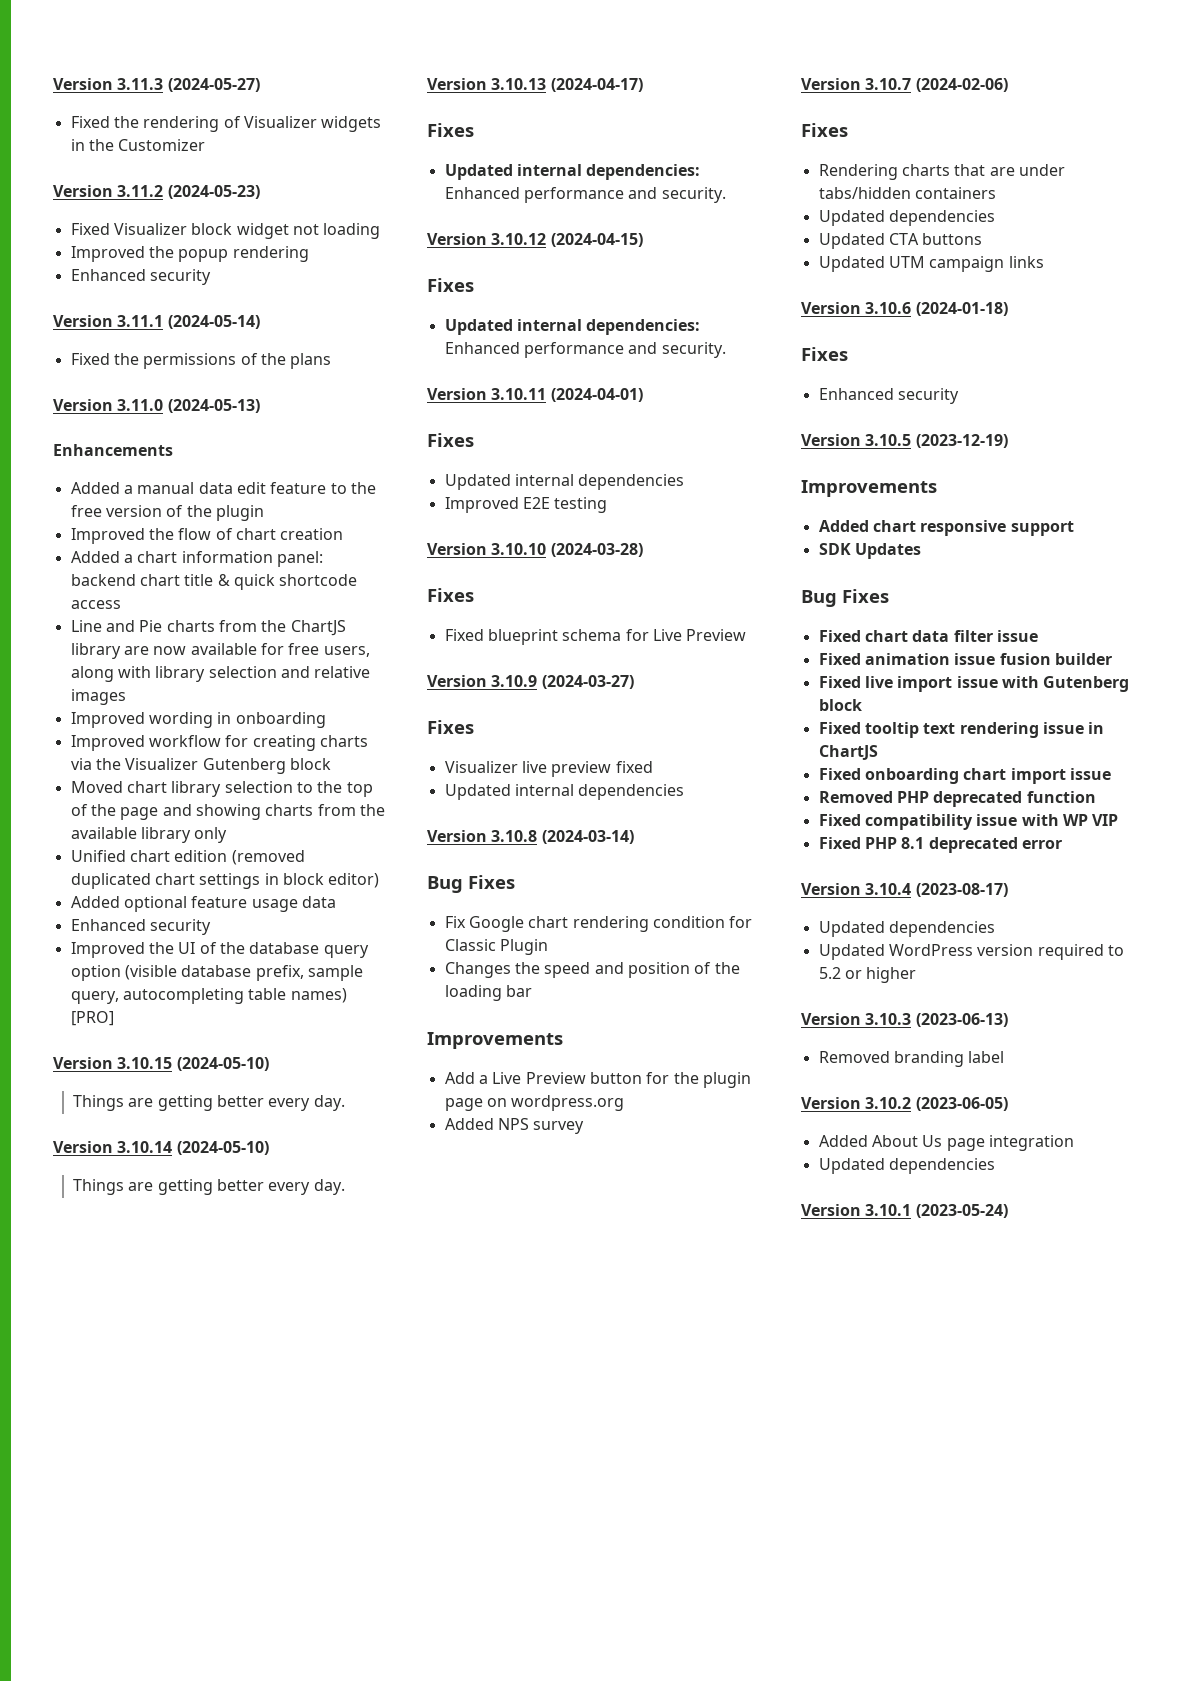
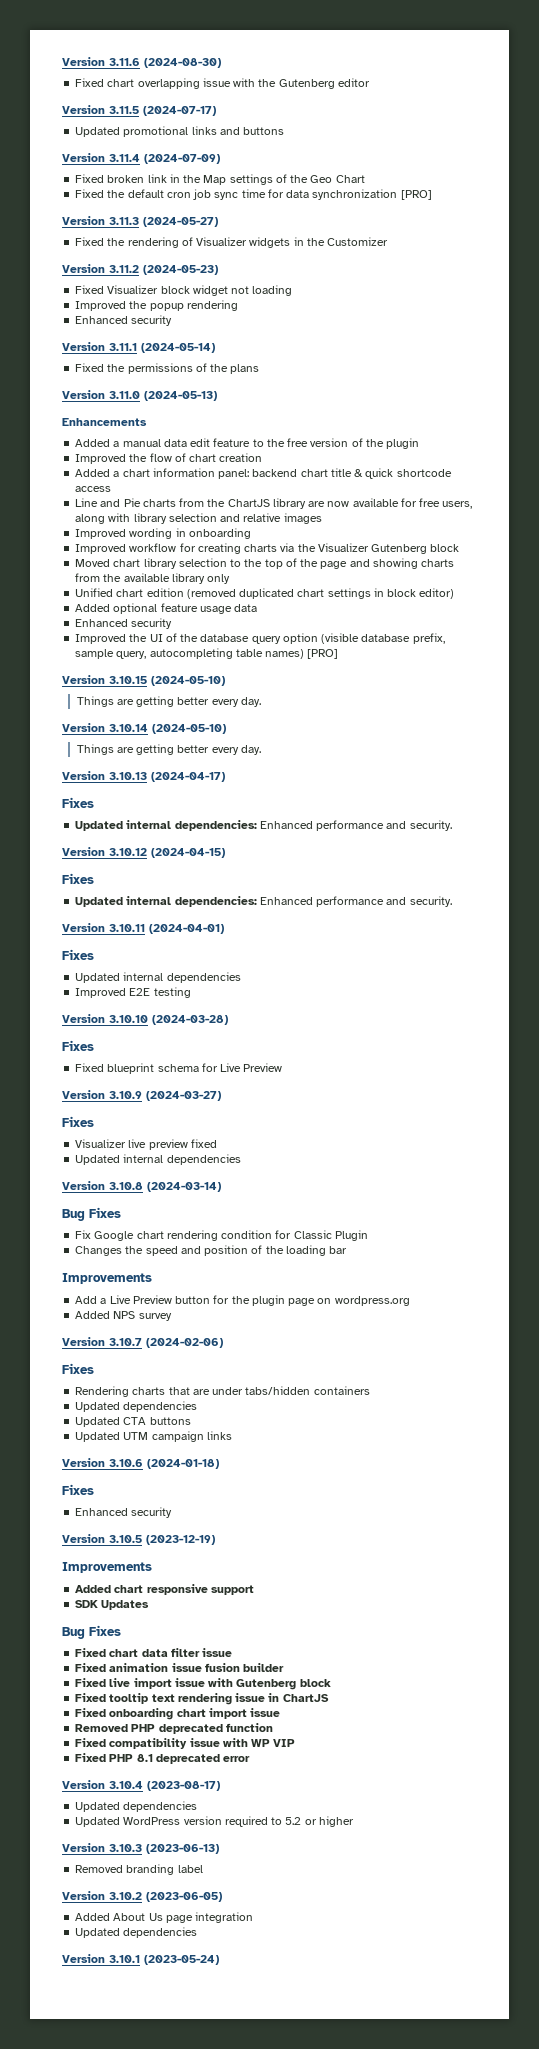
[53,78,113,90] Version -> [62,57,221,68] [75,78,370,89] [62,105,216,116] [75,126,285,137] [62,153,220,164] [75,174,365,185] [75,189,432,200] [62,216,105,225] Version 3.11.6 (2024-08-30) // Fixed chart overlapping issue with the Gutenberg editor // Version 3.11.5 (2024-07-17) // Updated promotional links and buttons // Version 3.11.4 (2024-07-09) // Fixed broken link in the Map settings of the Geo Chart // Fixed the default cron job sync time for data synchronization [PRO] // Version

